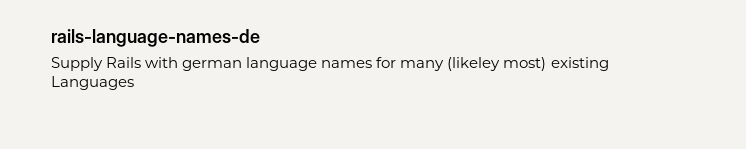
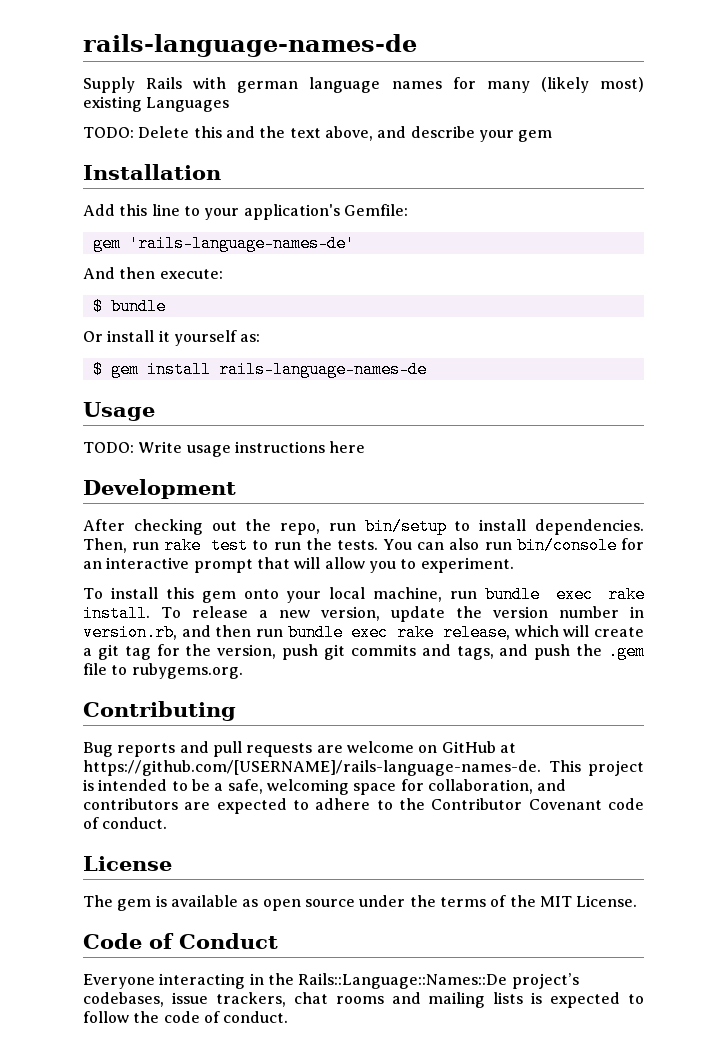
[447,57,501,71] (likeley -> [540,77,589,93] (likely
(134, 83) none -> [83,126,553,142] [83,164,221,180] [83,204,408,220] [92,235,355,252] [83,267,223,279] [92,298,166,315] [83,330,261,346] [92,361,427,378] [83,402,155,421] [83,441,366,457] [83,479,236,499] [83,518,644,535] [83,537,645,554] [83,557,514,573] [83,586,645,603] [83,605,644,622] [83,624,644,641] [83,643,645,660] [83,663,243,679] [83,701,236,721] [83,741,516,757] [83,760,644,776] [83,779,567,795] [83,798,644,814] [83,817,168,829] [83,856,172,871] [83,895,638,911] [83,933,278,949] [83,973,579,989] [83,992,644,1008] [83,1011,289,1023] // TODO: Delete this and the text above, and describe your gem // Installation // Add this line to your application's Gemfile: // gem 'rails-language-names-de' // And then execute: // $ bundle // Or install it yourself as: // $ gem install rails-language-names-de // Usage // TODO: Write usage instructions here // Development // After checking out the repo, run bin/setup to install dependencies. Then, run rake test to run the tests. You can also run bin/console for an interactive prompt that will allow you to experiment. // To install this gem onto your local machine, run bundle exec rake install. To release a new version, update the version number in version.rb, and then run bundle exec rake release, which will create a git tag for the version, push git commits and tags, and push the .gem file to rubygems.org. // Contributing // Bug reports and pull requests are welcome on GitHub at https://github.com/[USERNAME]/rails-language-names-de. This project is intended to be a safe, welcoming space for collaboration, and contributors are expected to adhere to the Contributor Covenant code of conduct. // License // The gem is available as open source under the terms of the MIT License. // Code of Conduct // Everyone interacting in the Rails::Language::Names::De project’s codebases, issue trackers, chat rooms and mailing lists is expected to follow the code of conduct.

